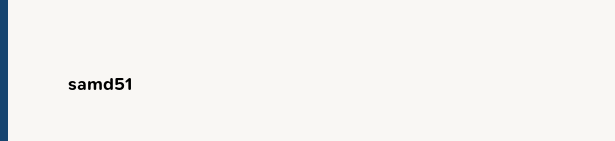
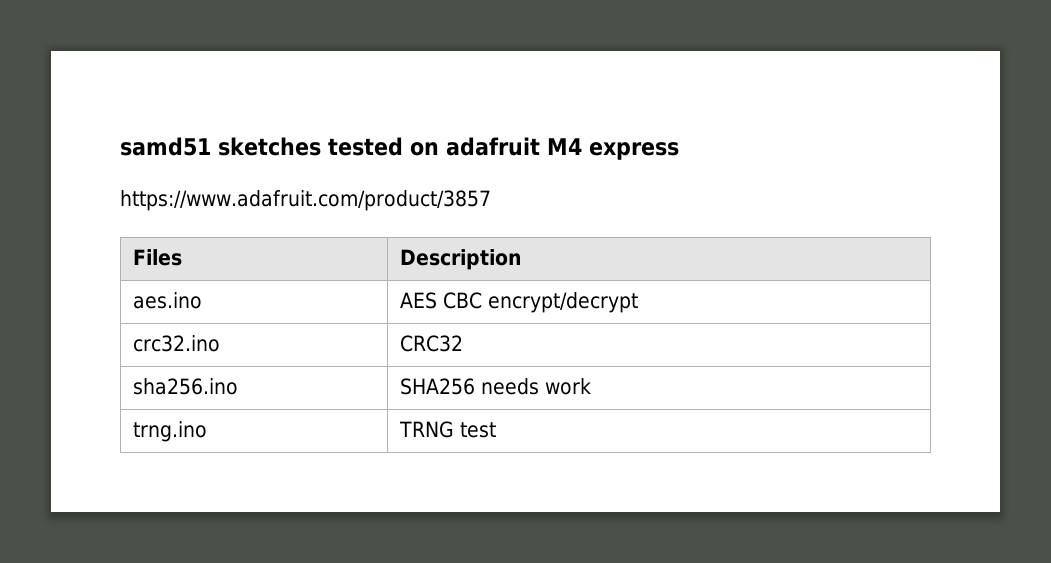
(132, 84) none -> [218,137,679,160] [120,190,491,211] [132,249,182,266] [399,249,521,270] [132,292,202,309] [399,292,638,313] [132,335,220,352] [399,335,463,352] [132,378,238,395] [399,378,591,395] [132,421,207,442] [398,421,496,438] sketches tested on adafruit M4 express // https://www.adafruit.com/product/3857 // Files | Description // aes.ino | AES CBC encrypt/decrypt // crc32.ino | CRC32 // sha256.ino | SHA256 needs work // trng.ino | TRNG test

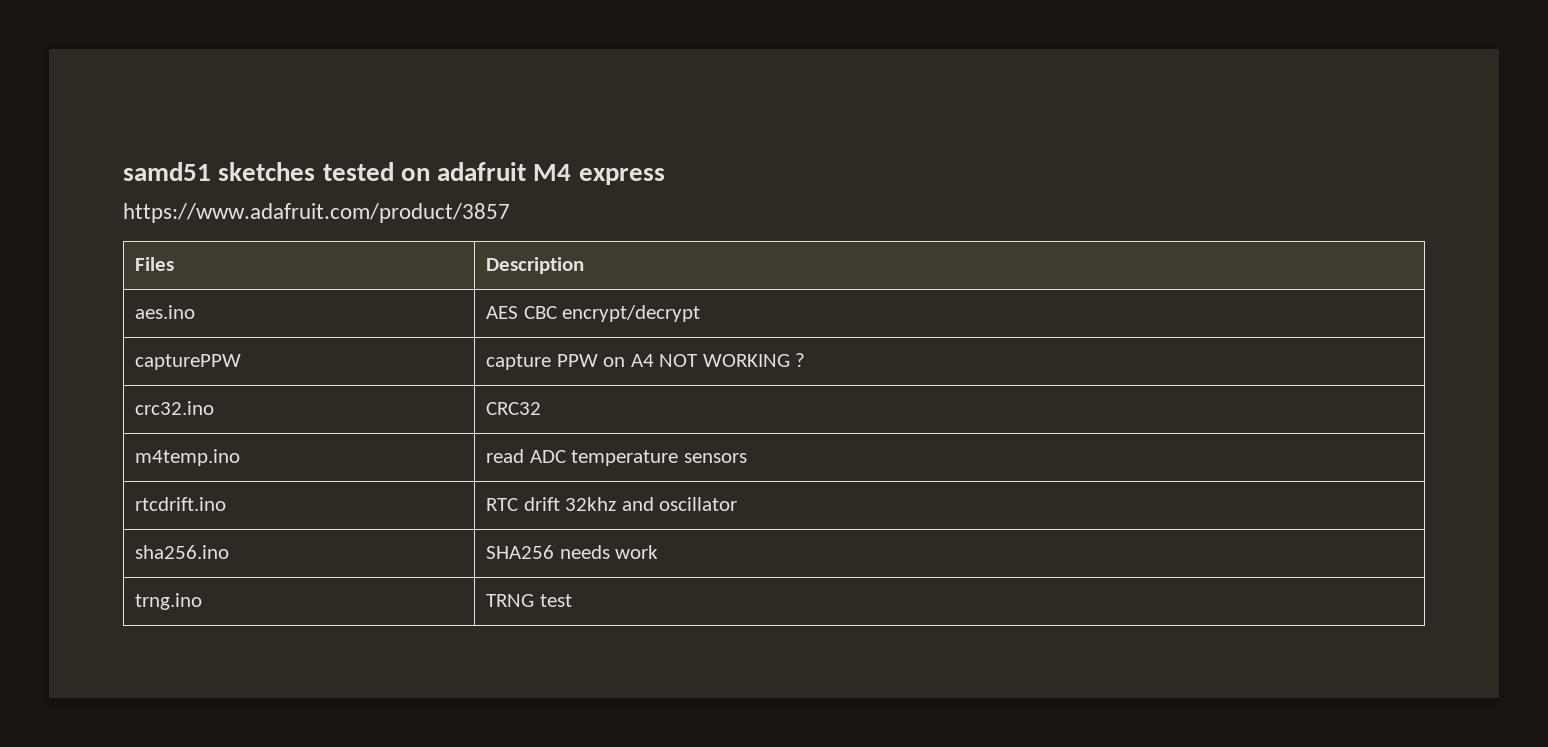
[132,335,220,352] [399,335,463,352] crc32.ino | CRC32 -> [135,354,242,370] [486,353,806,370] [135,401,215,415] [486,402,542,415] [135,449,241,466] [486,449,747,466] [135,497,227,511] [486,497,738,511] capturePPW | capture PPW on A4 NOT WORKING ? // crc32.ino | CRC32 // m4temp.ino | read ADC temperature sensors // rtcdrift.ino | RTC drift 32khz and oscillator

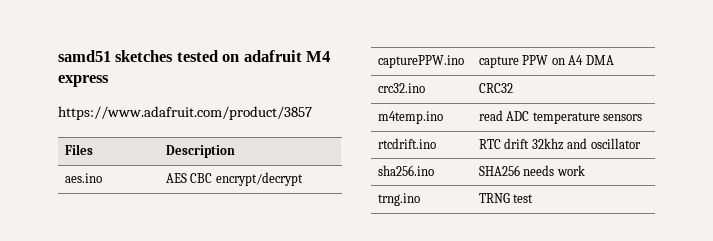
[135,354,242,370] capturePPW -> [377,55,464,68] capturePPW.ino
[659,353,806,367] NOT WORKING ? -> [585,55,614,65] DMA

